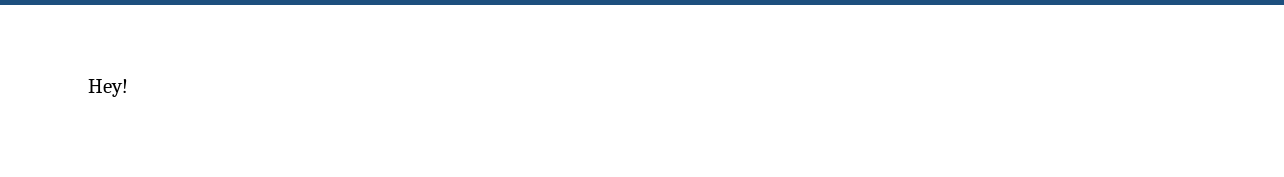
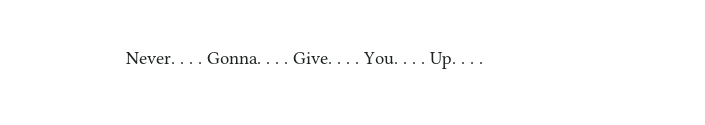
[88,79,128,97] Hey! -> [126,52,484,69] Never. . . . Gonna. . . . Give. . . . You. . . . Up. . . .

